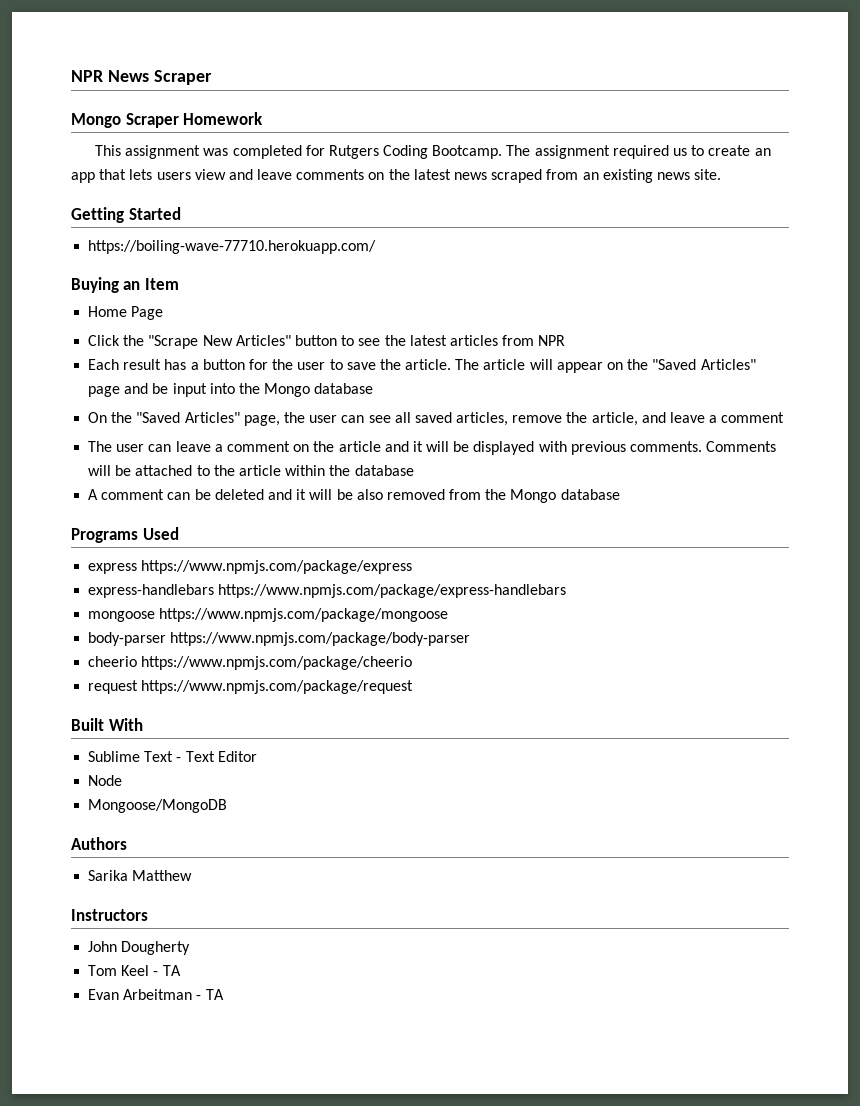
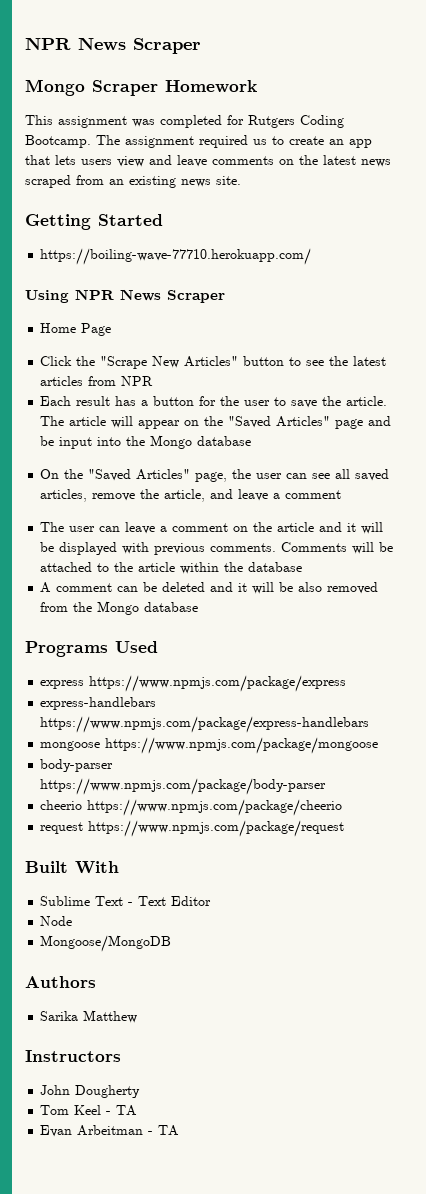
[71,277,179,293] Buying an Item -> [25,289,225,303] Using NPR News Scraper

